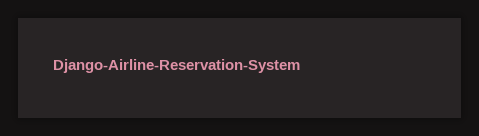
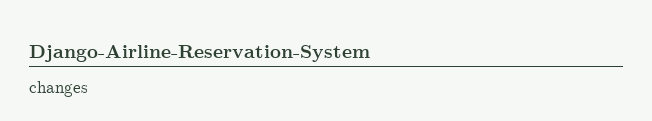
(300, 66) none -> [29,81,88,97] // changes

